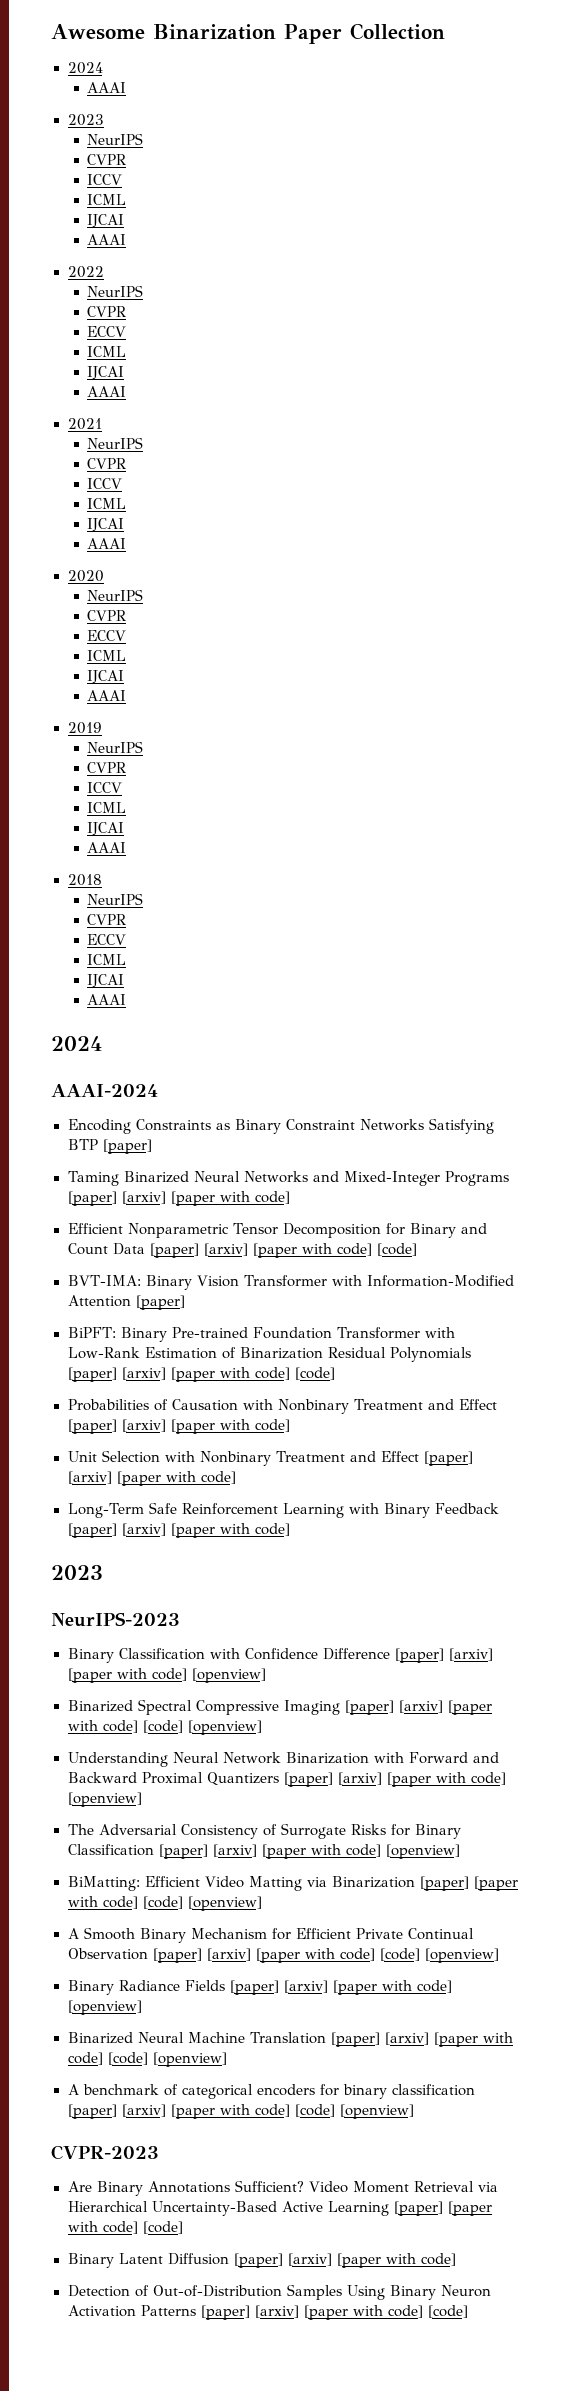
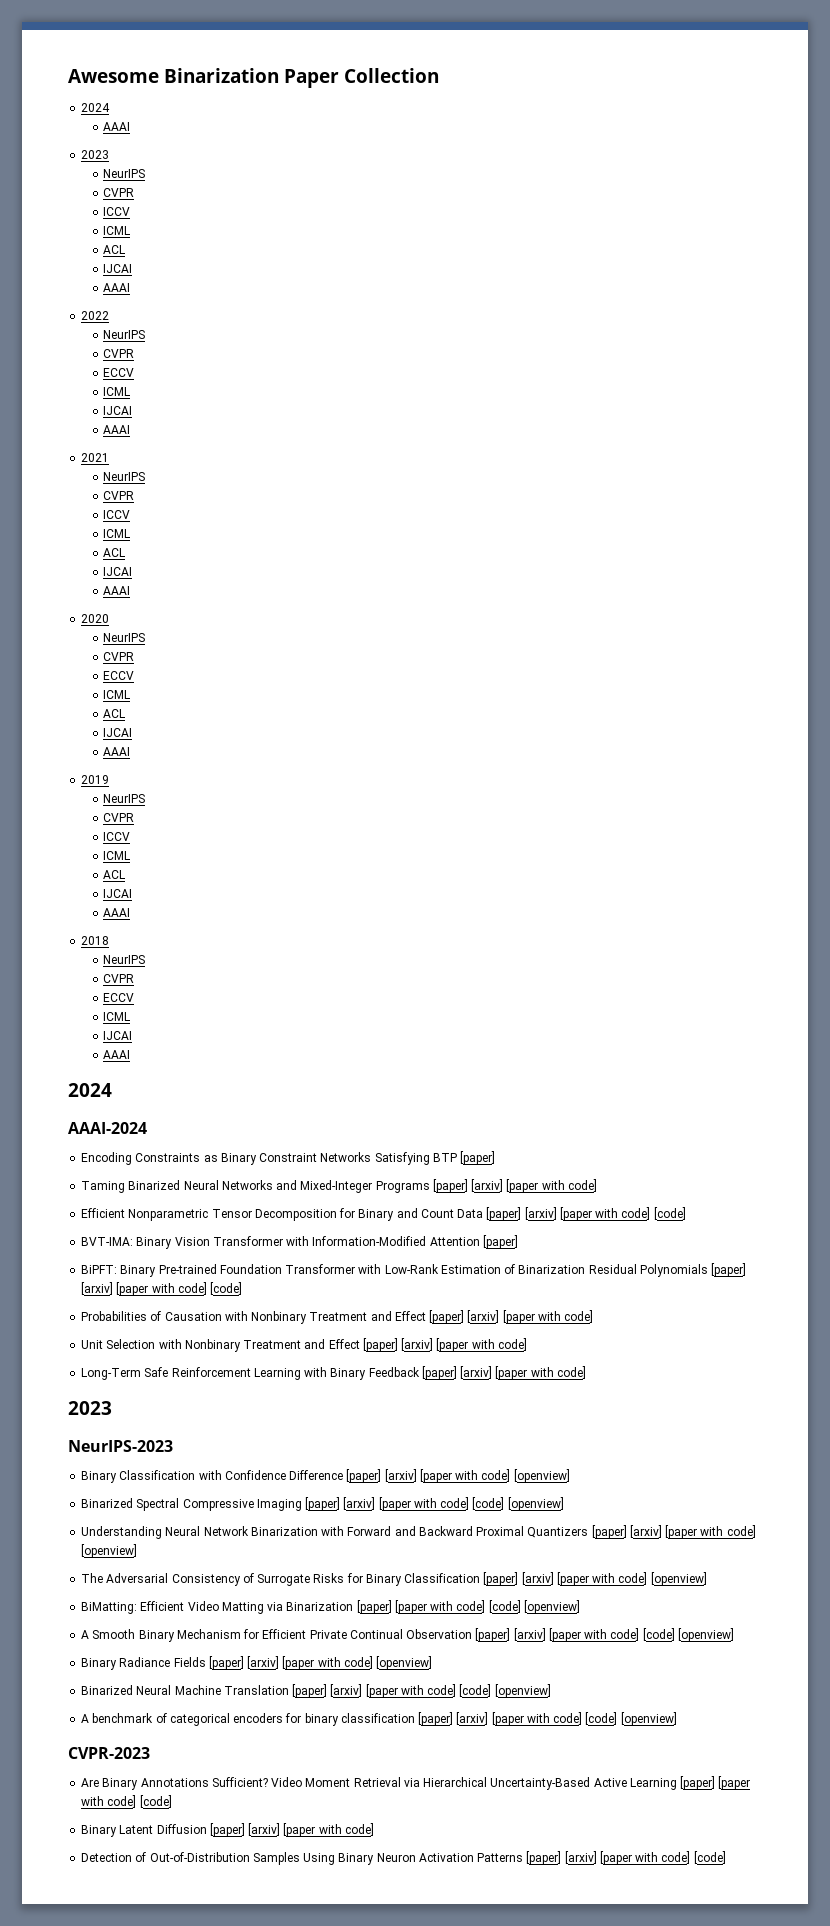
(127, 199) none -> [103,245,126,254] // ACL
(127, 503) none -> [103,548,126,557] // ACL
(127, 655) none -> [103,709,126,718] // ACL
(127, 807) none -> [103,870,126,879] // ACL

